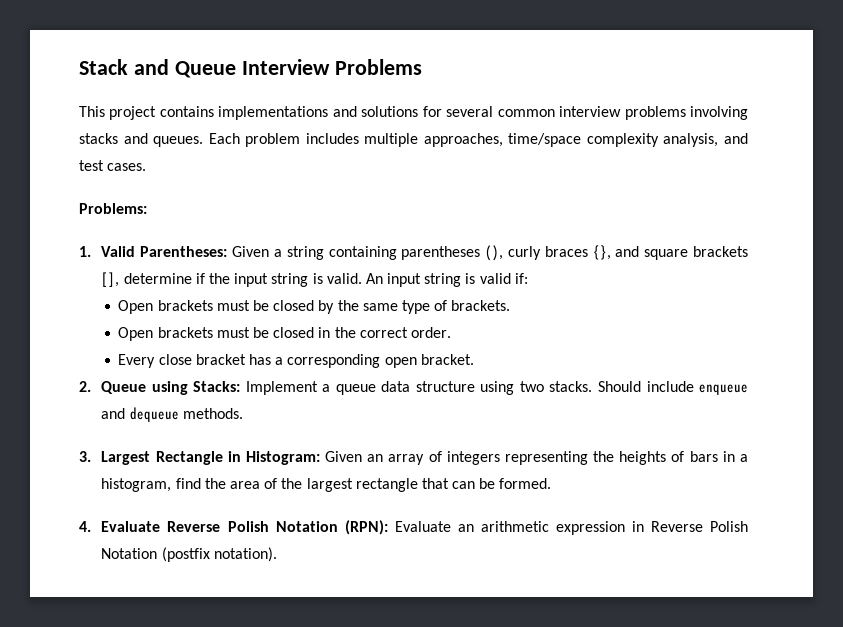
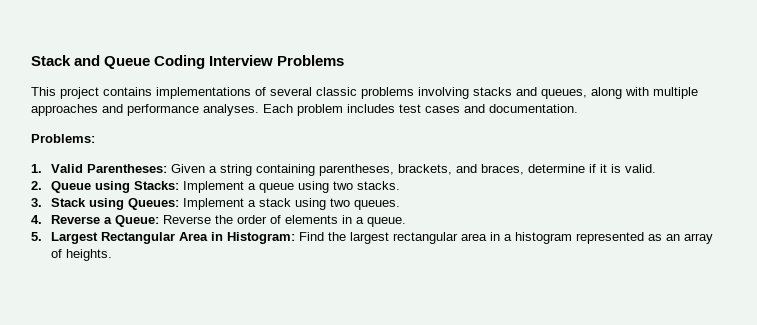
(236, 69) none -> [154,55,206,69] Coding
[332,106,748,120] [79,133,748,147] [79,160,147,171] and solutions for several common interview problems involving stacks and queues. Each problem includes multiple approaches, time/space complexity analysis, and test cases. -> [255,87,698,99] [31,104,578,116] of several classic problems involving stacks and queues, along with multiple approaches and performance analyses. Each problem includes test cases and documentation.
[401,245,749,261] [101,272,528,287] [118,300,511,314] [118,327,451,341] [118,354,474,368] parentheses (), curly braces {}, and square brackets [], determine if the input string is valid. An input string is valid if: // Open brackets must be closed by the same type of brackets. // Open brackets must be closed in the correct order. // Every close bracket has a corresponding open bracket. -> [318,164,656,176] parentheses, brackets, and braces, determine if it is valid.
[381,381,475,392] data structure -> (294, 188) none
[597,381,748,395] [101,407,243,422] [79,451,749,465] [101,478,552,492] [79,520,748,535] [101,547,277,562] Should include enqueue and dequeue methods. // 3. Largest Rectangle in Histogram: Given an array of integers representing the heights of bars in a histogram, find the area of the largest rectangle that can be formed. // 4. Evaluate Reverse Polish Notation (RPN): Evaluate an arithmetic expression in Reverse Polish Notation (postfix notation). -> [31,198,400,210] [31,215,406,227] [31,232,713,244] [50,249,112,261] // 3. Stack using Queues: Implement a stack using two queues. // 4. Reverse a Queue: Reverse the order of elements in a queue. // 5. Largest Rectangular Area in Histogram: Find the largest rectangular area in a histogram represented as an array of heights.

